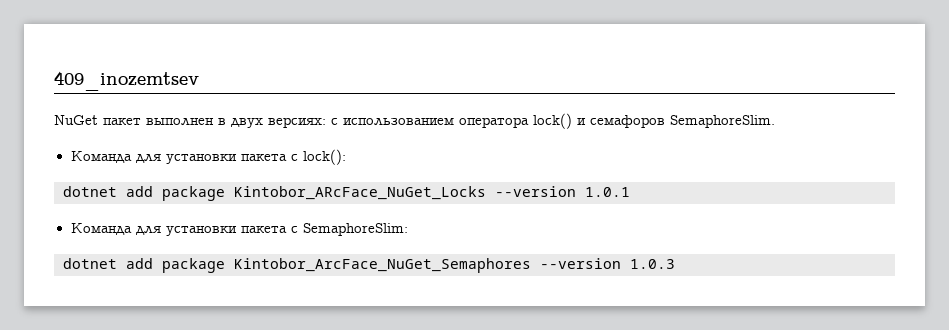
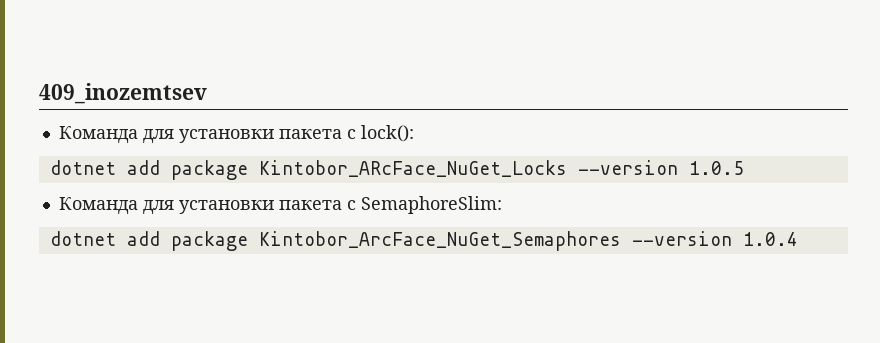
[54,113,775,129] // NuGet пакет выполнен в двух версиях: с использованием оператора lock() и семафоров SemaphoreSlim. -> (207, 93) none
[585,187,630,197] 1.0.1 -> [688,161,744,175] 1.0.5
[630,259,675,269] 1.0.3 -> [742,232,798,246] 1.0.4

